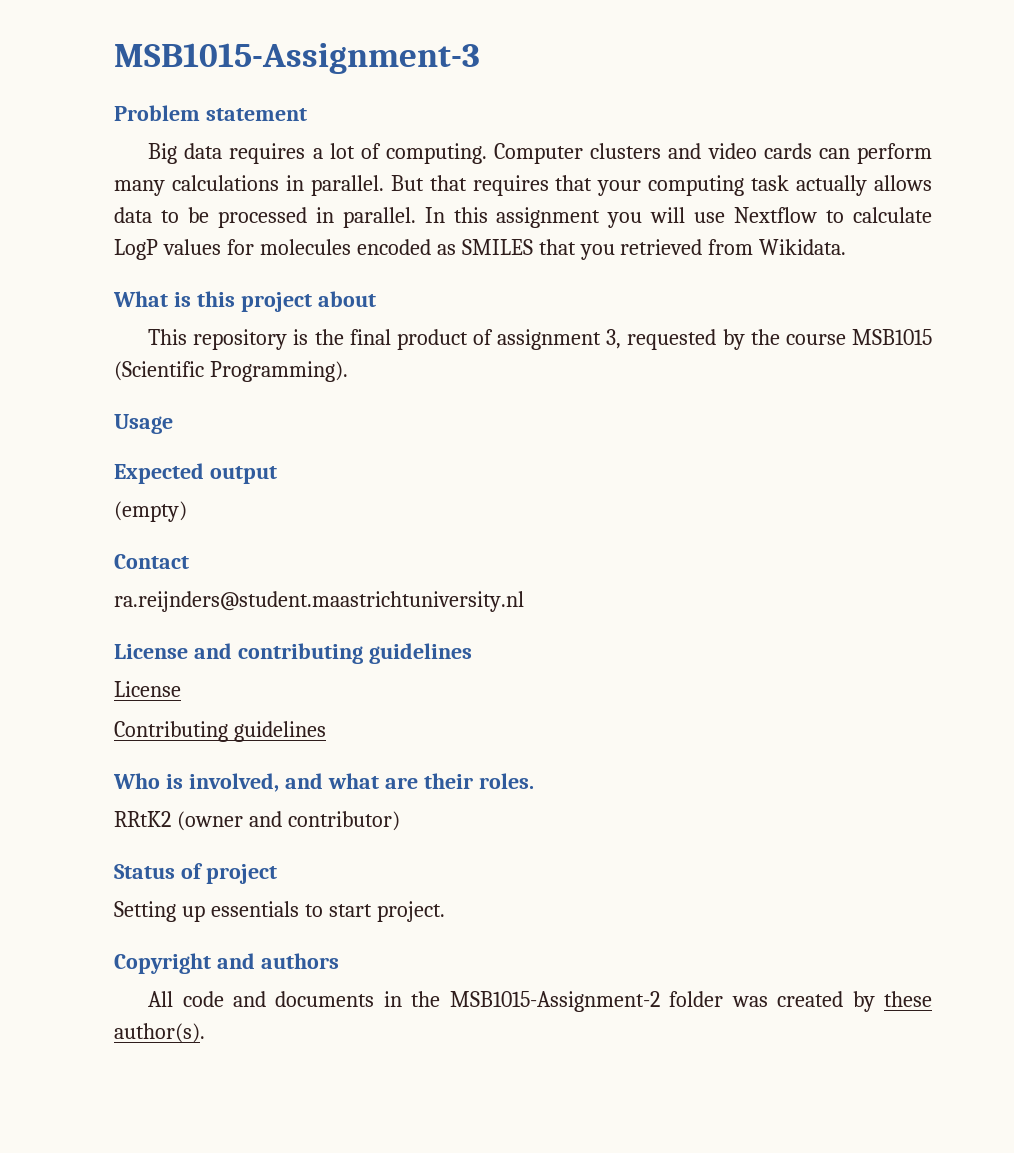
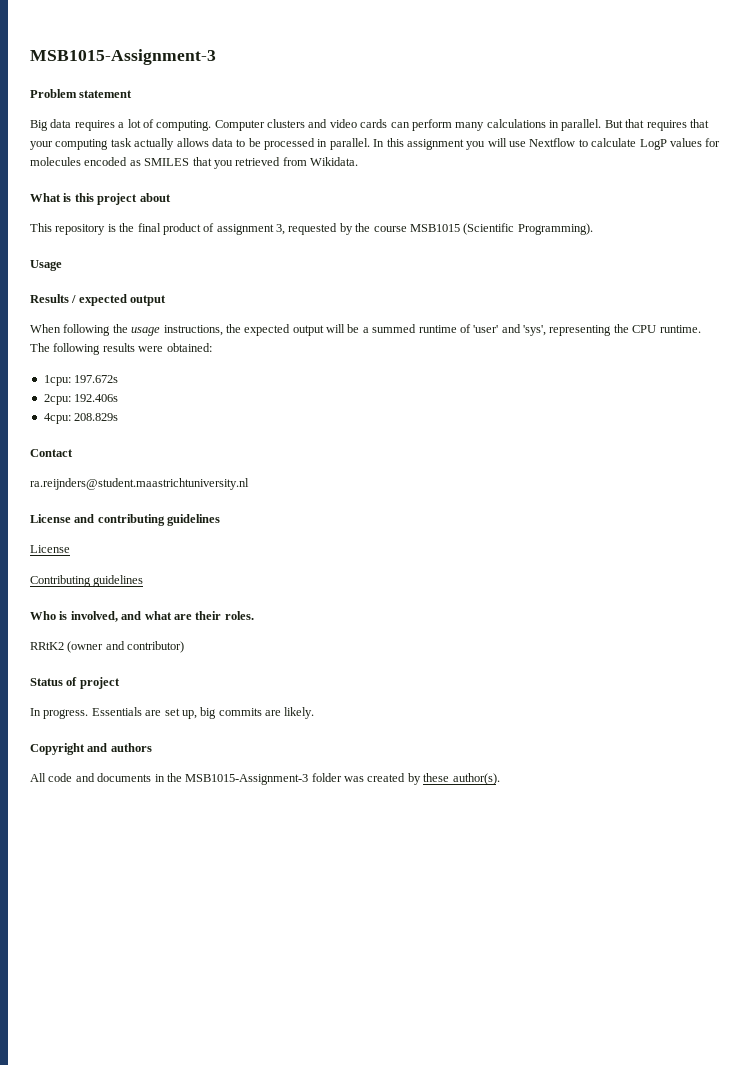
[114,463,277,484] [114,501,187,522] Expected output // (empty) -> [30,294,167,306] [30,324,701,336] [30,343,212,355] [43,375,119,386] [43,394,119,405] [43,413,119,424] Results / expected output // When following the usage instructions, the expected output will be a summed runtime of 'user' and 'sys', representing the CPU runtime. The following results were obtained: // 1cpu: 197.672s // 2cpu: 192.406s // 4cpu: 208.829s
[114,901,445,922] Setting up essentials to start project. -> [30,707,315,719] In progress. Essentials are set up, big commits are likely.
[449,991,660,1012] MSB1015-Assignment-2 -> [185,774,309,785] MSB1015-Assignment-3

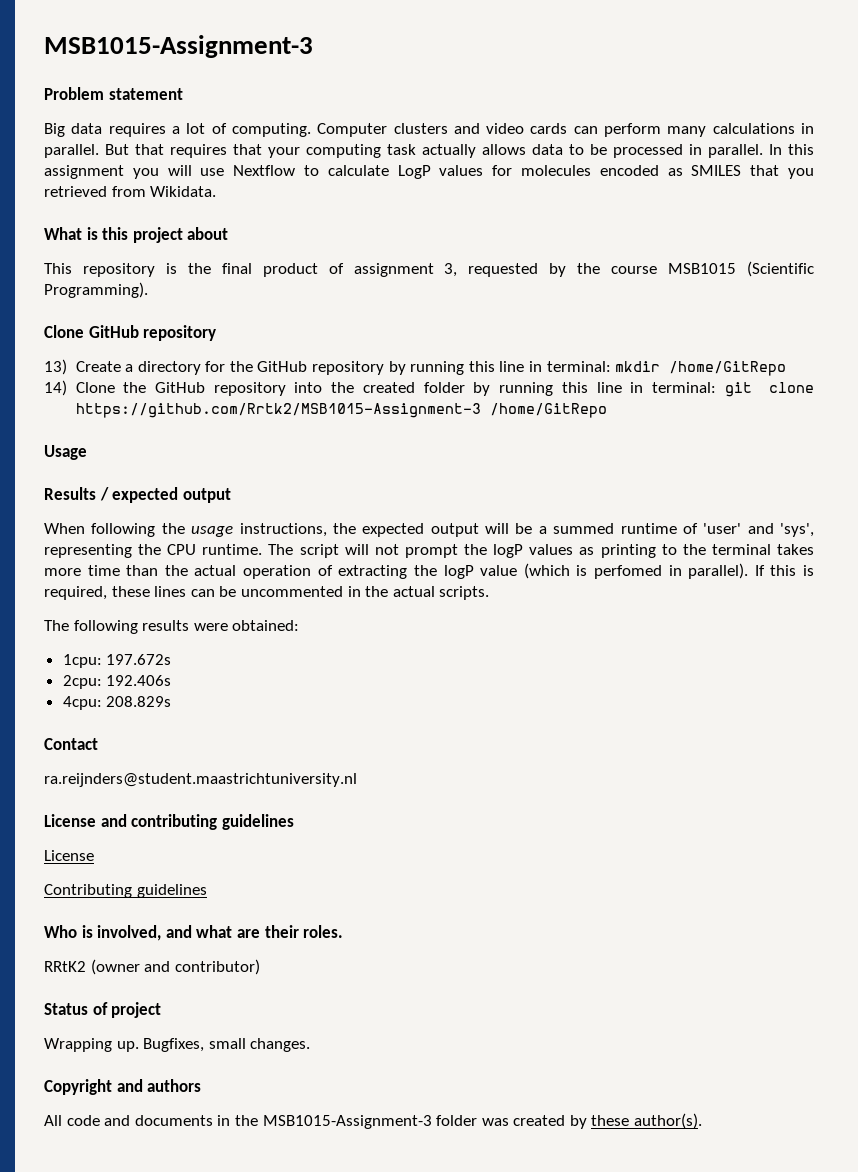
(593, 229) none -> [44,325,217,341] [44,359,787,376] [44,380,815,397] [75,403,607,418] // Clone GitHub repository // 13) Create a directory for the GitHub repository by running this line in terminal: mkdir /home/GitRepo // 14) Clone the GitHub repository into the created folder by running this line in terminal: git clone https://github.com/Rrtk2/MSB1015-Assignment-3 /home/GitRepo
(50, 347) none -> [299,544,815,558] [44,563,814,579] [44,586,490,600] [44,620,69,631] script will not prompt the logP values as printing to the terminal takes more time than the actual operation of extracting the logP value (which is perfomed in parallel). If this is required, these lines can be uncommented in the actual scripts. // The
[30,707,315,719] In progress. Essentials are set up, big commits are likely. -> [44,1038,311,1052] Wrapping up. Bugfixes, small changes.

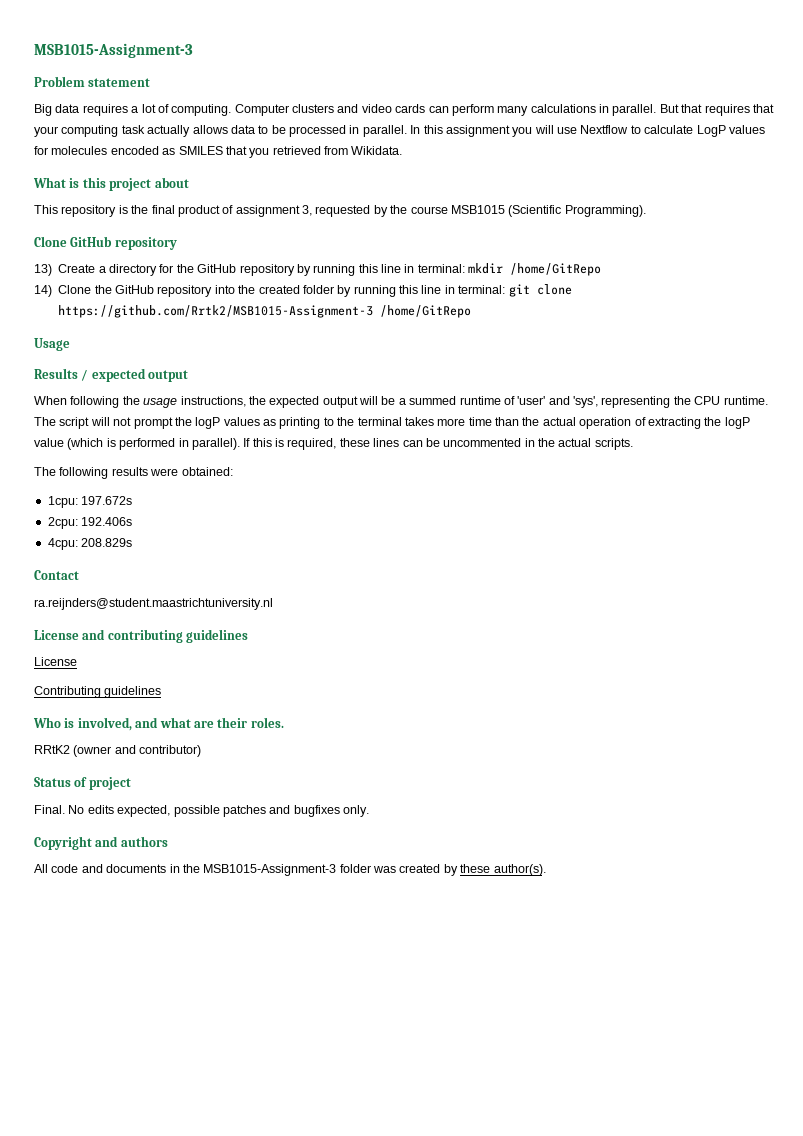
[593,565,662,579] perfomed -> [119,438,176,450] performed
[44,1038,311,1052] Wrapping up. Bugfixes, small changes. -> [34,805,369,817] Final. No edits expected, possible patches and bugfixes only.

